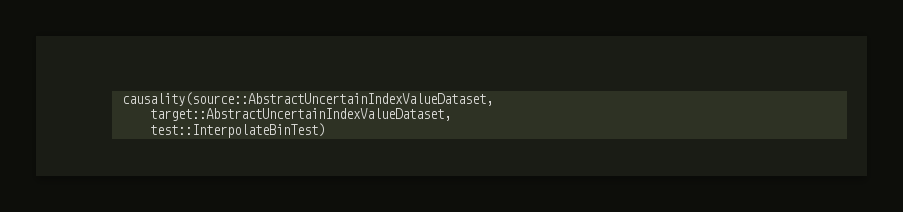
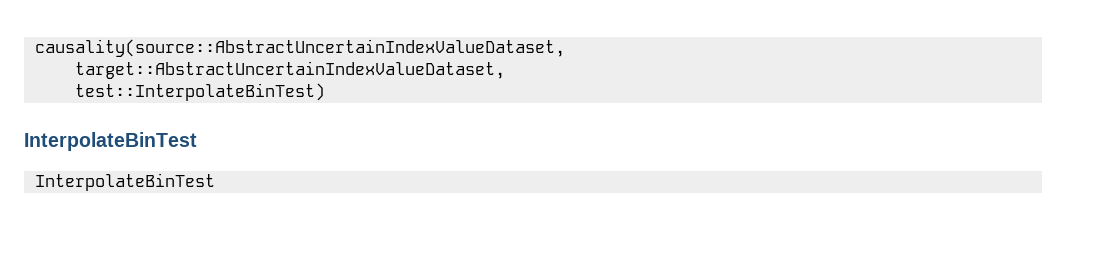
(325, 130) none -> [24,132,197,151] [34,173,215,191] // InterpolateBinTest // InterpolateBinTest

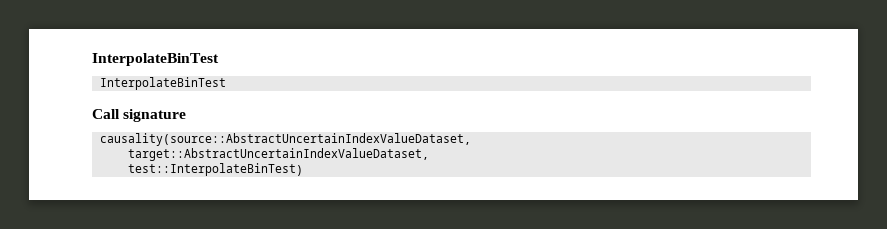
(34, 48) none -> [92,53,219,66] [99,77,226,90] [92,109,187,122] InterpolateBinTest // InterpolateBinTest // Call signature //
[24,132,197,151] [34,173,215,191] // InterpolateBinTest // InterpolateBinTest -> (303, 169) none

